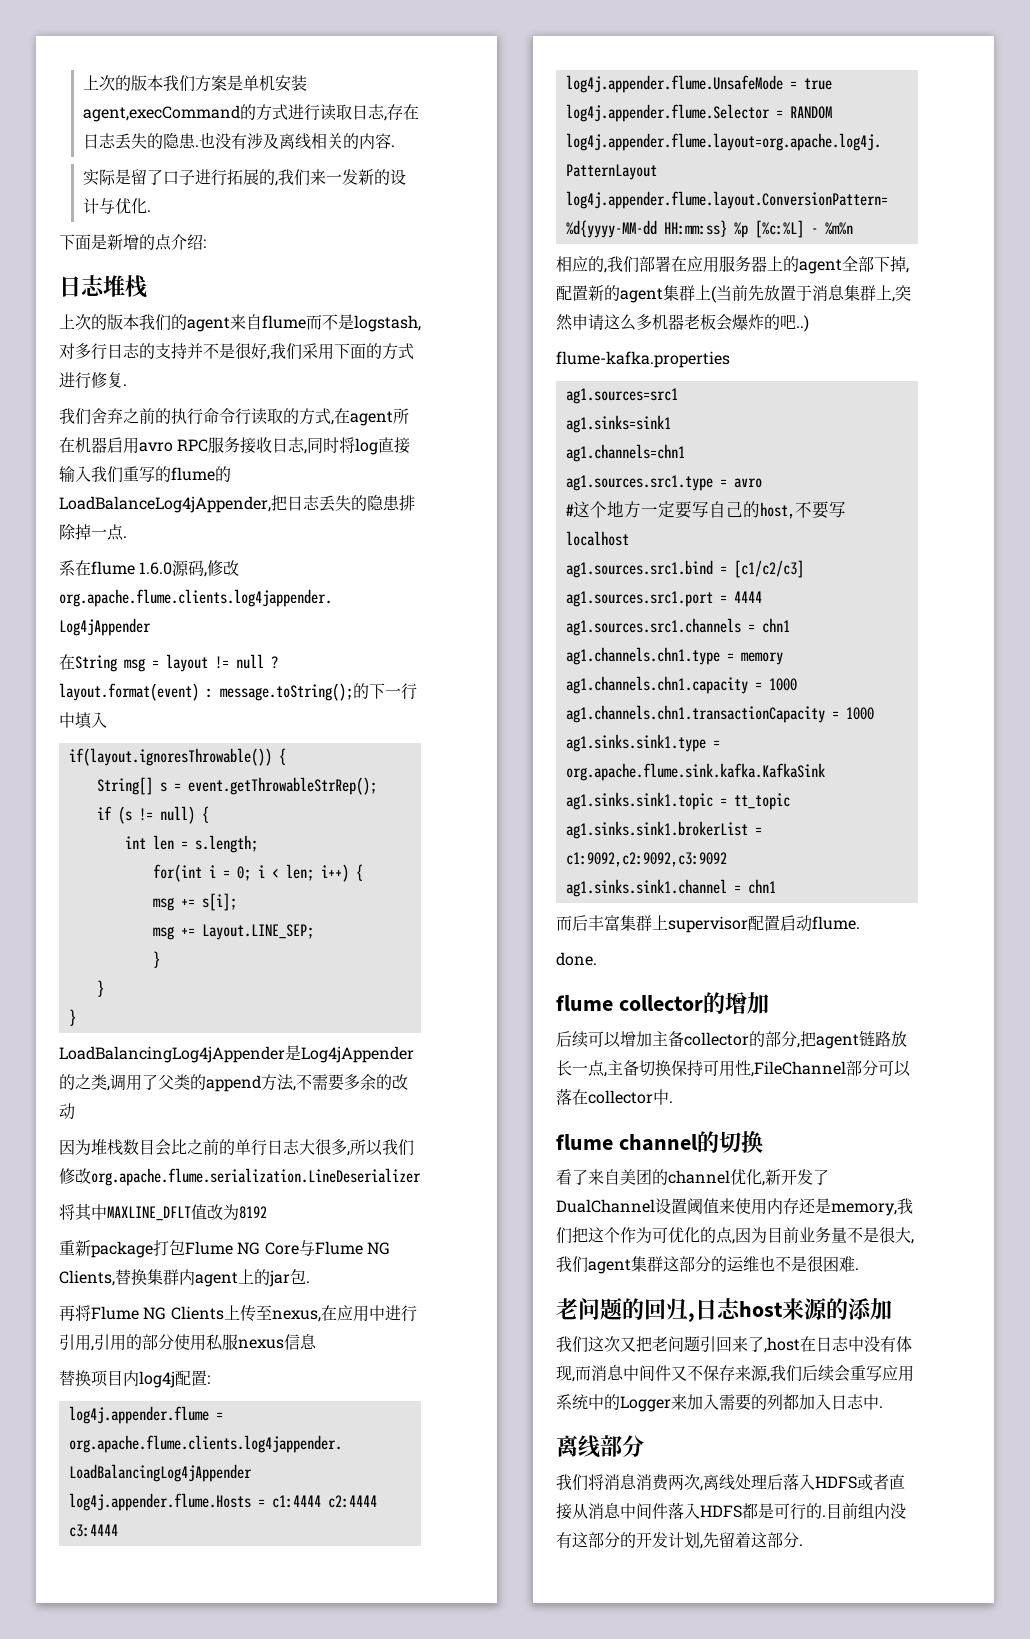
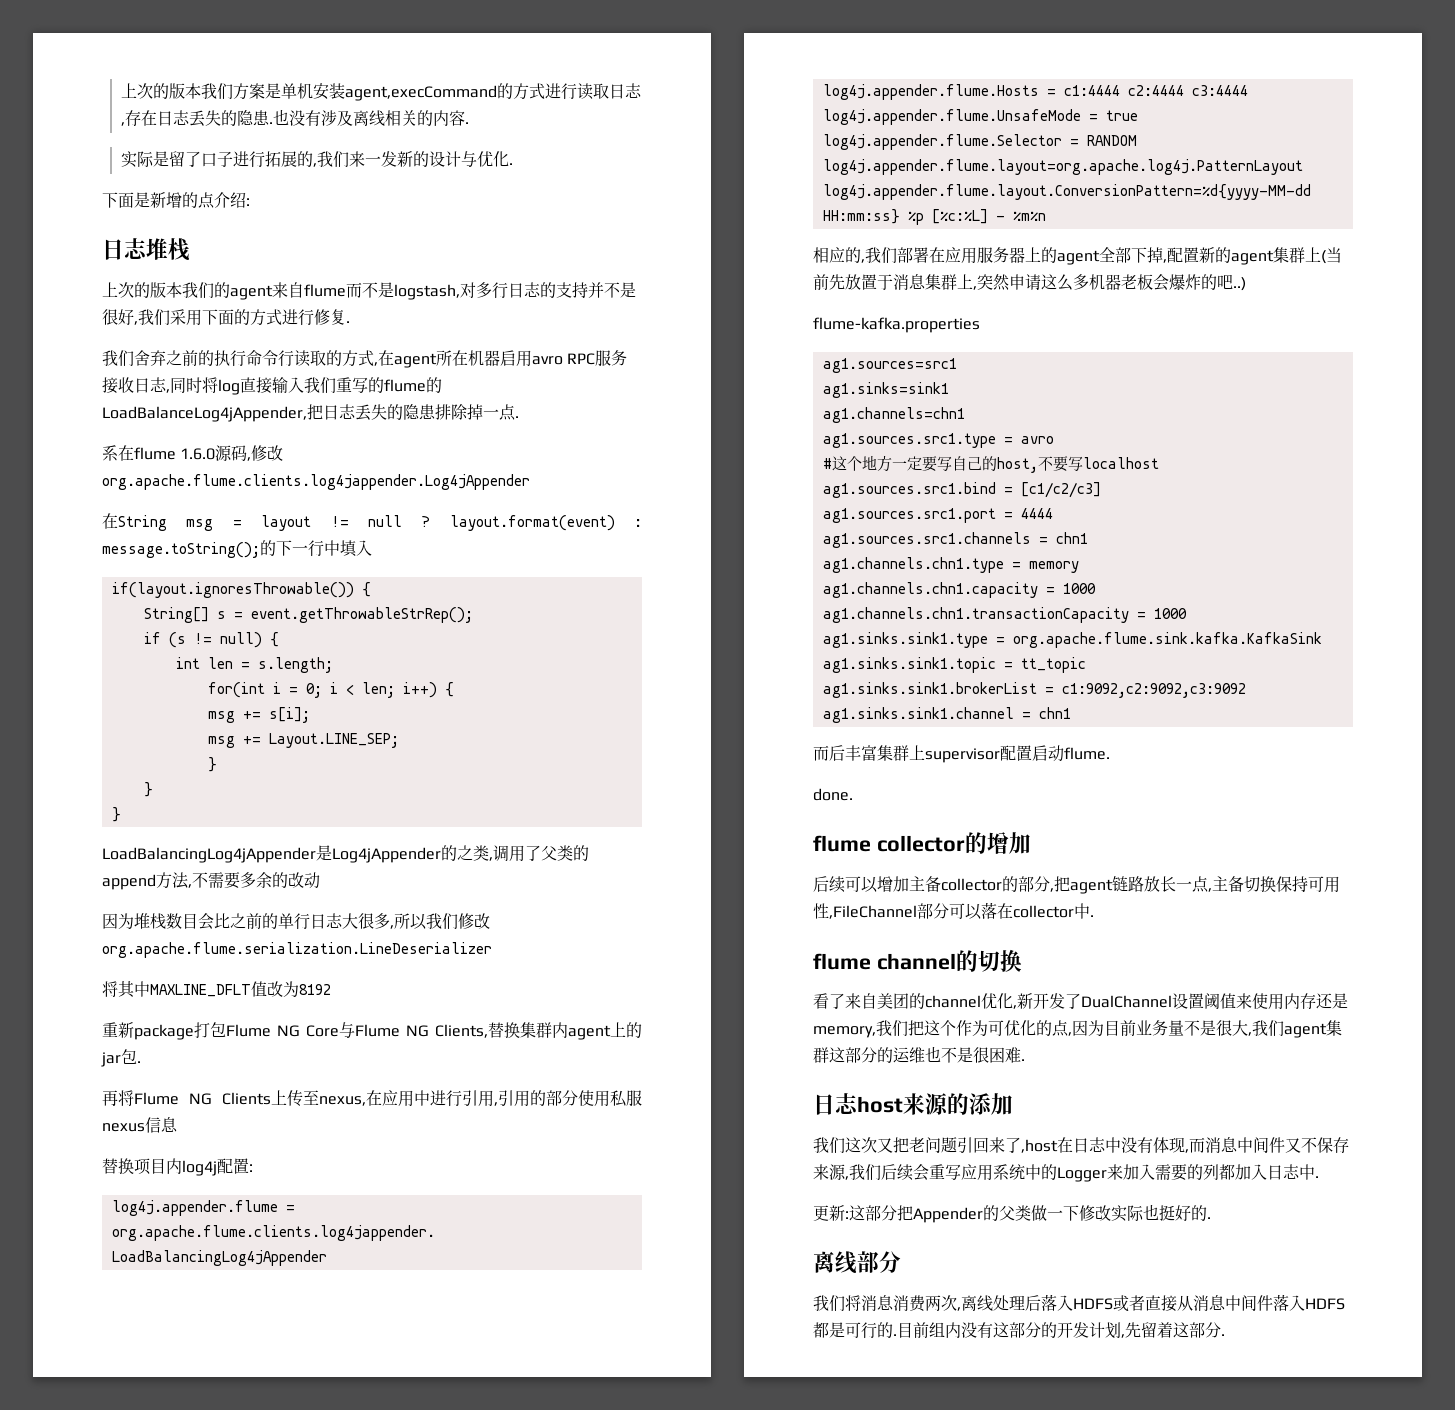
[556,1297,695,1322] 老问题的回归, -> (1025, 1060) none
(883, 1407) none -> [813,1204,1211,1223] // 更新:这部分把Appender的父类做一下修改实际也挺好的.

